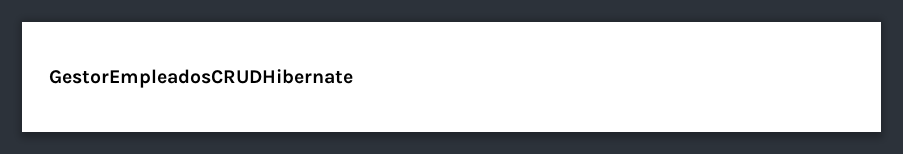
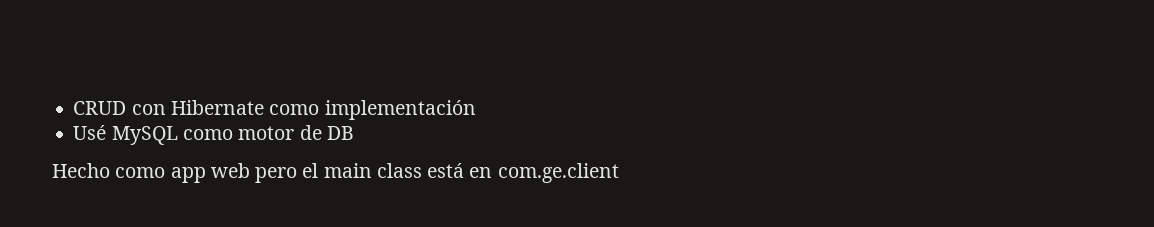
[49,69,353,88] GestorEmpleadosCRUDHibernate -> [73,100,476,120] [73,125,354,145] [52,163,619,183] CRUD con Hibernate como implementación // Usé MySQL como motor de DB // Hecho como app web pero el main class está en com.ge.client

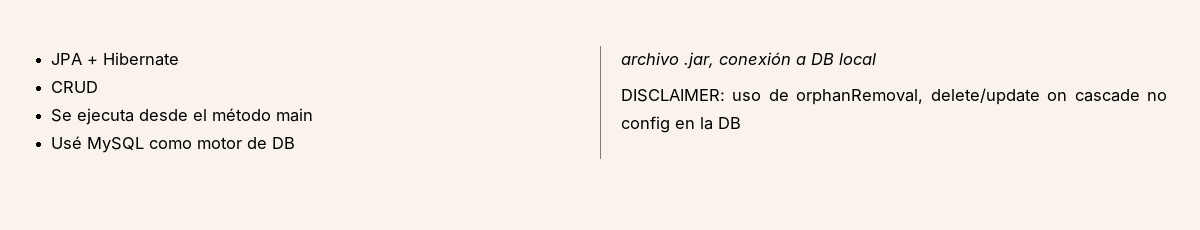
[73,100,476,120] CRUD con Hibernate como implementación -> [51,52,180,66] [51,81,99,93] [51,108,314,125] JPA + Hibernate // CRUD // Se ejecuta desde el método main
[52,163,619,183] Hecho como app web pero el main class está en com.ge.client -> [621,52,876,69] [621,88,1167,105] [621,116,741,133] archivo .jar, conexión a DB local // DISCLAIMER: uso de orphanRemoval, delete/update on cascade no config en la DB

